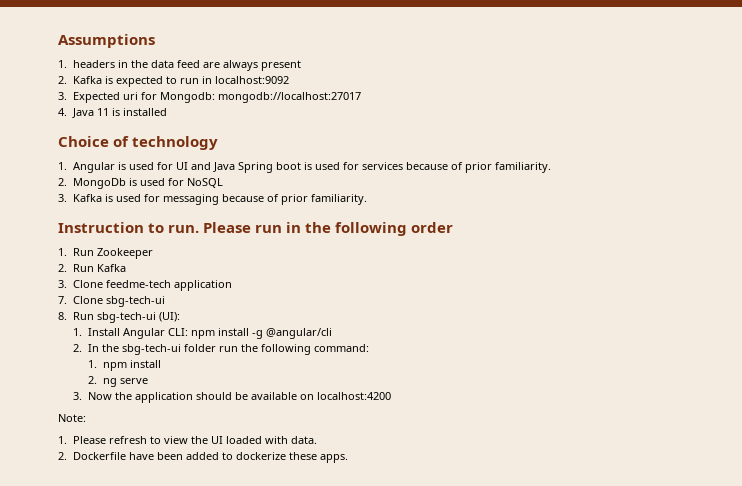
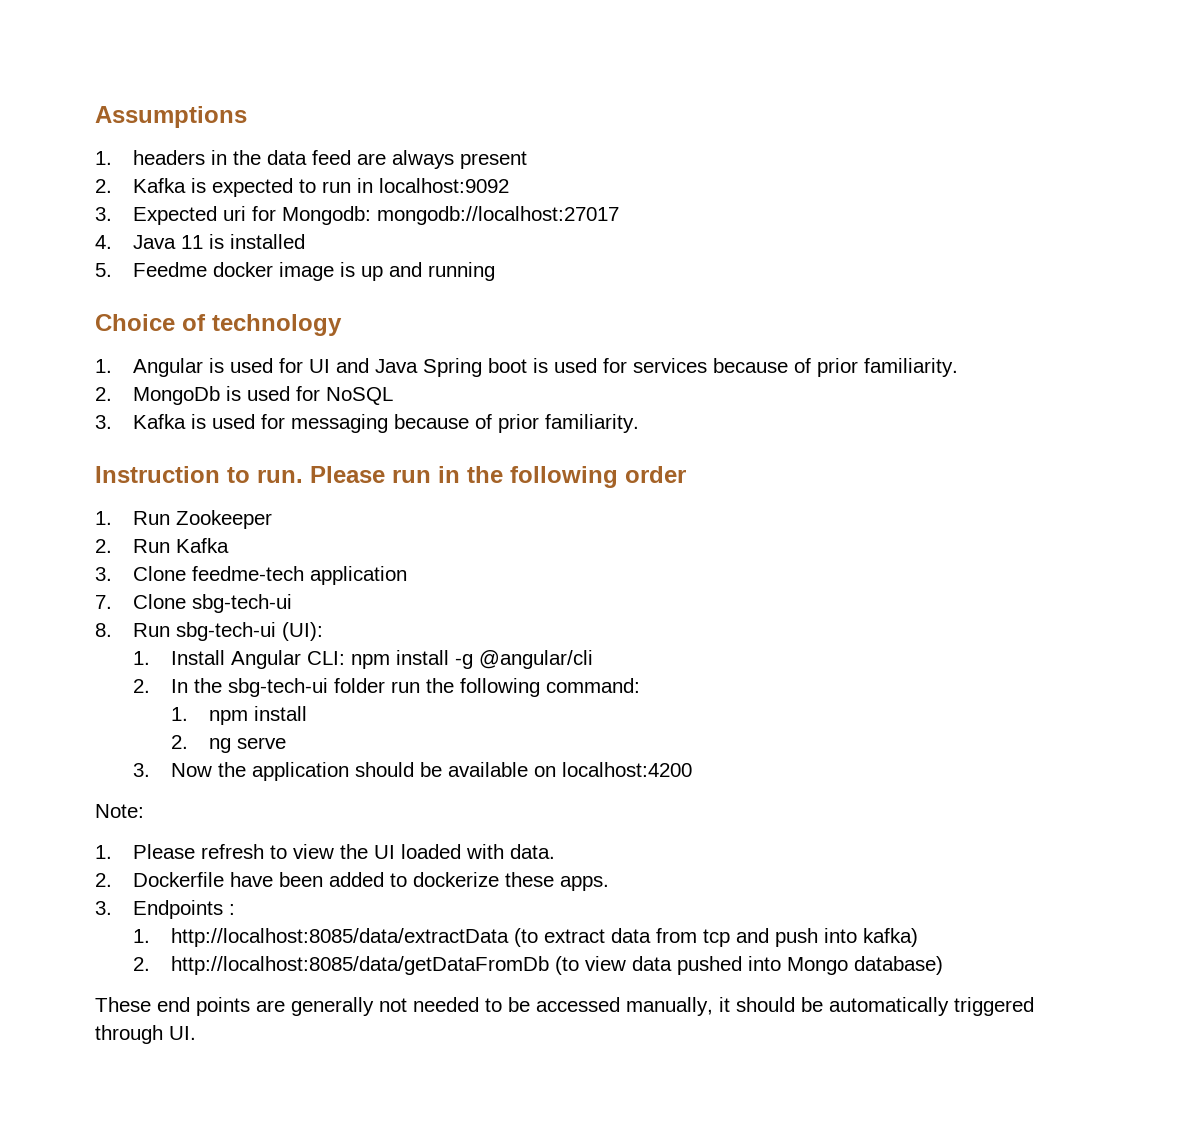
(167, 112) none -> [95,262,495,281] // 5. Feedme docker image is up and running
(348, 458) none -> [95,900,235,919] [132,928,918,947] [132,956,943,975] [95,997,1034,1016] [95,1025,196,1044] // 3. Endpoints : // 1. http://localhost:8085/data/extractData (to extract data from tcp and push into kafka) // 2. http://localhost:8085/data/getDataFromDb (to view data pushed into Mongo database) // These end points are generally not needed to be accessed manually, it should be automatically triggered through UI.

